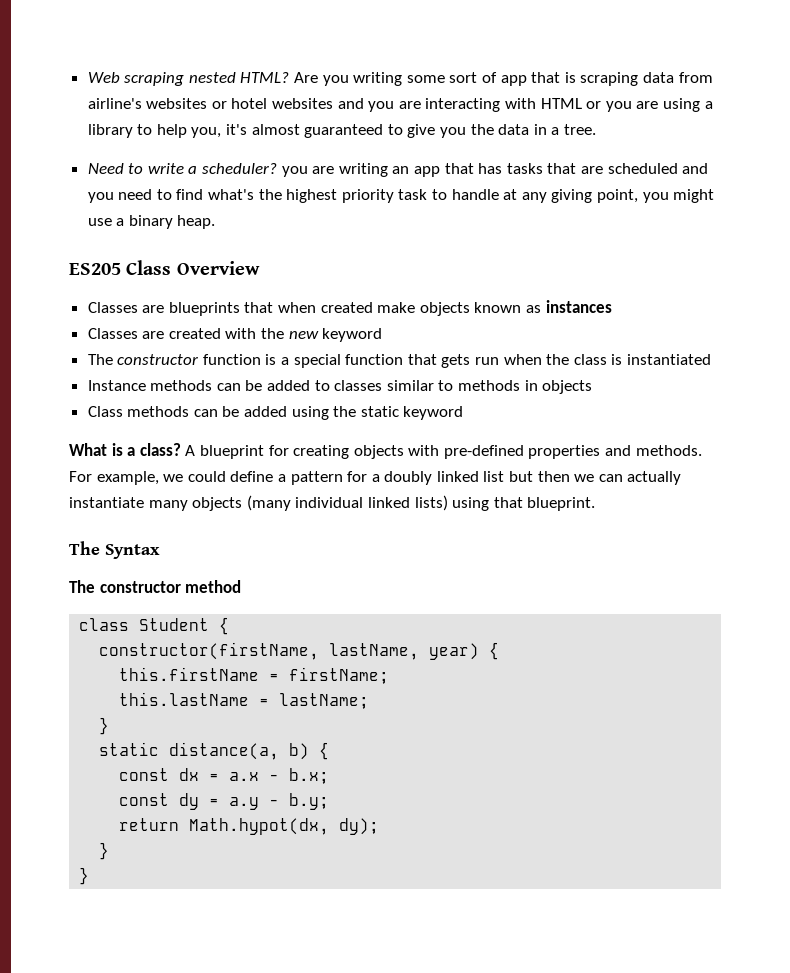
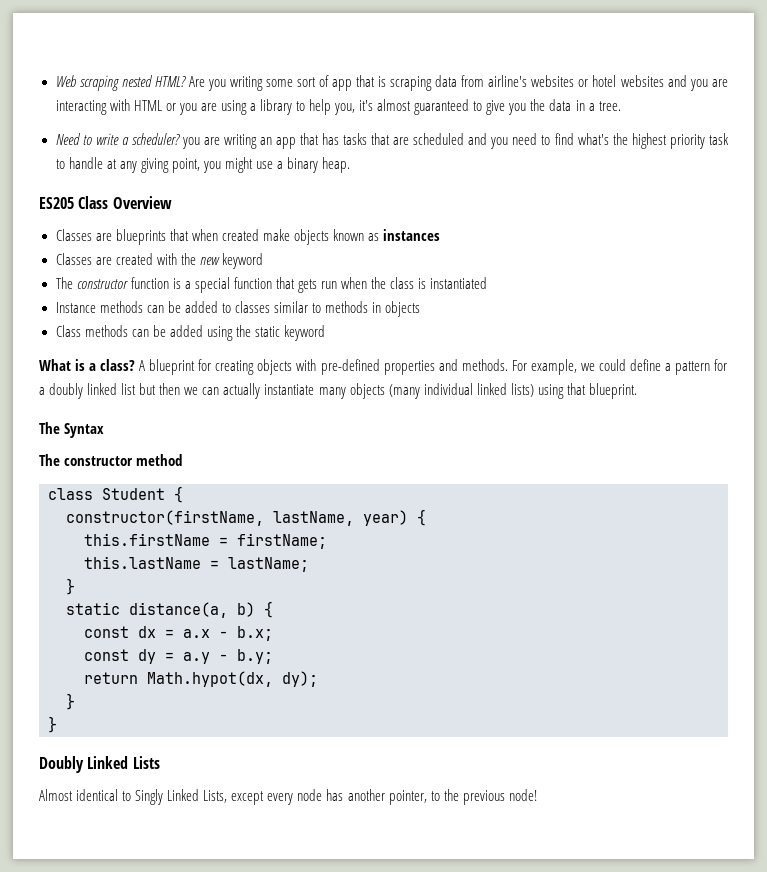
(90, 876) none -> [39,756,160,773] [39,789,537,805] // Doubly Linked Lists // Almost identical to Singly Linked Lists, except every node has another pointer, to the previous node!

